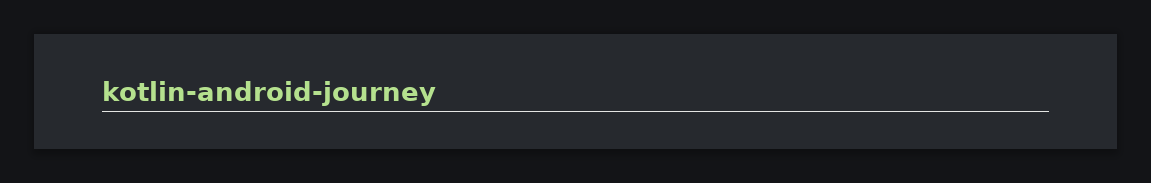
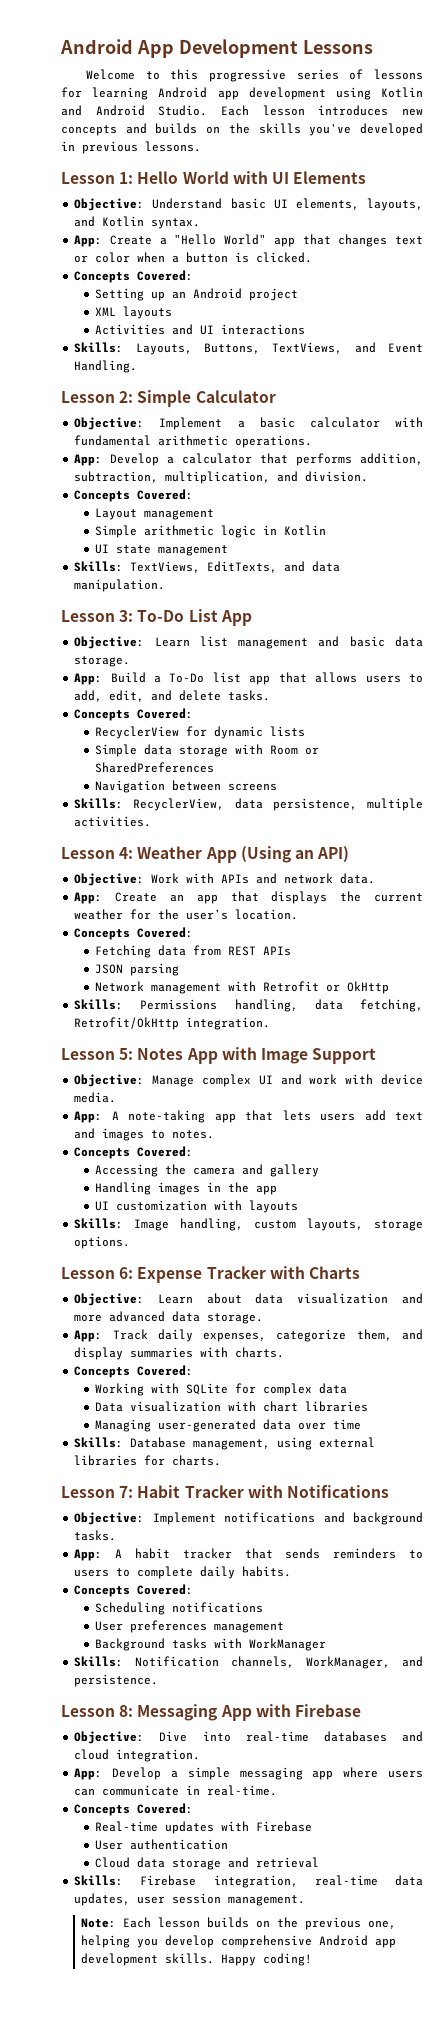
[102,81,436,106] kotlin-android-journey -> [60,39,373,58] [86,69,423,82] [61,87,423,100] [61,105,423,116] [61,123,424,136] [61,141,201,154] [61,171,367,184] [74,198,424,211] [74,216,201,229] [74,234,423,247] [74,252,313,263] [74,270,194,283] [94,288,298,301] [94,306,172,319] [94,324,305,335] [74,342,424,355] [74,360,138,373] [61,390,276,407] [74,417,424,430] [74,435,313,448] [74,453,423,466] [74,471,369,484] [74,489,194,502] [94,508,214,520] [94,525,326,538] [94,544,228,556] [74,561,341,573] [74,579,166,592] [61,609,252,626] [74,636,424,649] [74,656,131,667] [74,672,423,685] [74,690,271,702] [74,708,194,721] [94,726,305,739] [94,744,319,757] [94,762,214,773] [94,780,277,793] [74,798,423,811] [74,816,152,827] [61,846,350,863] [74,873,376,886] [74,891,423,904] [74,909,299,920] [74,927,194,940] [94,945,291,958] [94,963,179,976] [94,981,389,994] [74,999,423,1012] [74,1017,271,1030] [61,1047,377,1064] [74,1074,423,1087] [74,1092,117,1103] [74,1110,424,1123] [74,1128,215,1141] [74,1146,194,1159] [94,1164,319,1177] [94,1182,277,1195] [94,1200,298,1213] [74,1218,423,1231] [74,1236,131,1249] [61,1266,360,1283] [74,1293,423,1306] [74,1311,264,1324] [74,1329,424,1342] [74,1347,285,1360] [74,1365,194,1378] [94,1383,347,1396] [94,1401,368,1412] [94,1419,361,1432] [74,1437,376,1450] [74,1455,222,1466] [61,1485,389,1498] [74,1512,423,1525] [74,1530,117,1541] [74,1548,423,1561] [74,1566,292,1579] [74,1584,194,1597] [94,1602,263,1615] [94,1620,284,1633] [94,1638,326,1651] [74,1656,423,1669] [74,1674,159,1687] [61,1704,361,1721] [74,1731,424,1744] [74,1749,201,1762] [74,1767,423,1780] [74,1785,278,1796] [74,1803,194,1816] [94,1821,312,1834] [94,1839,228,1850] [94,1857,319,1870] [74,1875,423,1888] [74,1893,306,1906] [81,1917,397,1930] [81,1935,397,1948] [81,1953,313,1966] Android App Development Lessons // Welcome to this progressive series of lessons for learning Android app development using Kotlin and Android Studio. Each lesson introduces new concepts and builds on the skills you've developed in previous lessons. // Lesson 1: Hello World with UI Elements // Objective: Understand basic UI elements, layouts, and Kotlin syntax. // App: Create a "Hello World" app that changes text or color when a button is clicked. // Concepts Covered: // Setting up an Android project // XML layouts // Activities and UI interactions // Skills: Layouts, Buttons, TextViews, and Event Handling. // Lesson 2: Simple Calculator // Objective: Implement a basic calculator with fundamental arithmetic operations. // App: Develop a calculator that performs addition, subtraction, multiplication, and division. // Concepts Covered: // Layout management // Simple arithmetic logic in Kotlin // UI state management // Skills: TextViews, EditTexts, and data manipulation. // Lesson 3: To-Do List App // Objective: Learn list management and basic data storage. // App: Build a To-Do list app that allows users to add, edit, and delete tasks. // Concepts Covered: // RecyclerView for dynamic lists // Simple data storage with Room or SharedPreferences // Navigation between screens // Skills: RecyclerView, data persistence, multiple activities. // Lesson 4: Weather App (Using an API) // Objective: Work with APIs and network data. // App: Create an app that displays the current weather for the user’s location. // Concepts Covered: // Fetching data from REST APIs // JSON parsing // Network management with Retrofit or OkHttp // Skills: Permissions handling, data fetching, Retrofit/OkHttp integration. // Lesson 5: Notes App with Image Support // Objective: Manage complex UI and work with device media. // App: A note-taking app that lets users add text and images to notes. // Concepts Covered: // Accessing the camera and gallery // Handling images in the app // UI customization with layouts // Skills: Image handling, custom layouts, storage options. // Lesson 6: Expense Tracker with Charts // Objective: Learn about data visualization and more advanced data storage. // App: Track daily expenses, categorize them, and display summaries with charts. // Concepts Covered: // Working with SQLite for complex data // Data visualization with chart libraries // Managing user-generated data over time // Skills: Database management, using external libraries for charts. // Lesson 7: Habit Tracker with Notifications // Objective: Implement notifications and background tasks. // App: A habit tracker that sends reminders to users to complete daily habits. // Concepts Covered: // Scheduling notifications // User preferences management // Background tasks with WorkManager // Skills: Notification channels, WorkManager, and persistence. // Lesson 8: Messaging App with Firebase // Objective: Dive into real-time databases and cloud integration. // App: Develop a simple messaging app where users can communicate in real-time. // Concepts Covered: // Real-time updates with Firebase // User authentication // Cloud data storage and retrieval // Skills: Firebase integration, real-time data updates, user session management. // Note: Each lesson builds on the previous one, helping you develop comprehensive Android app development skills. Happy coding!

